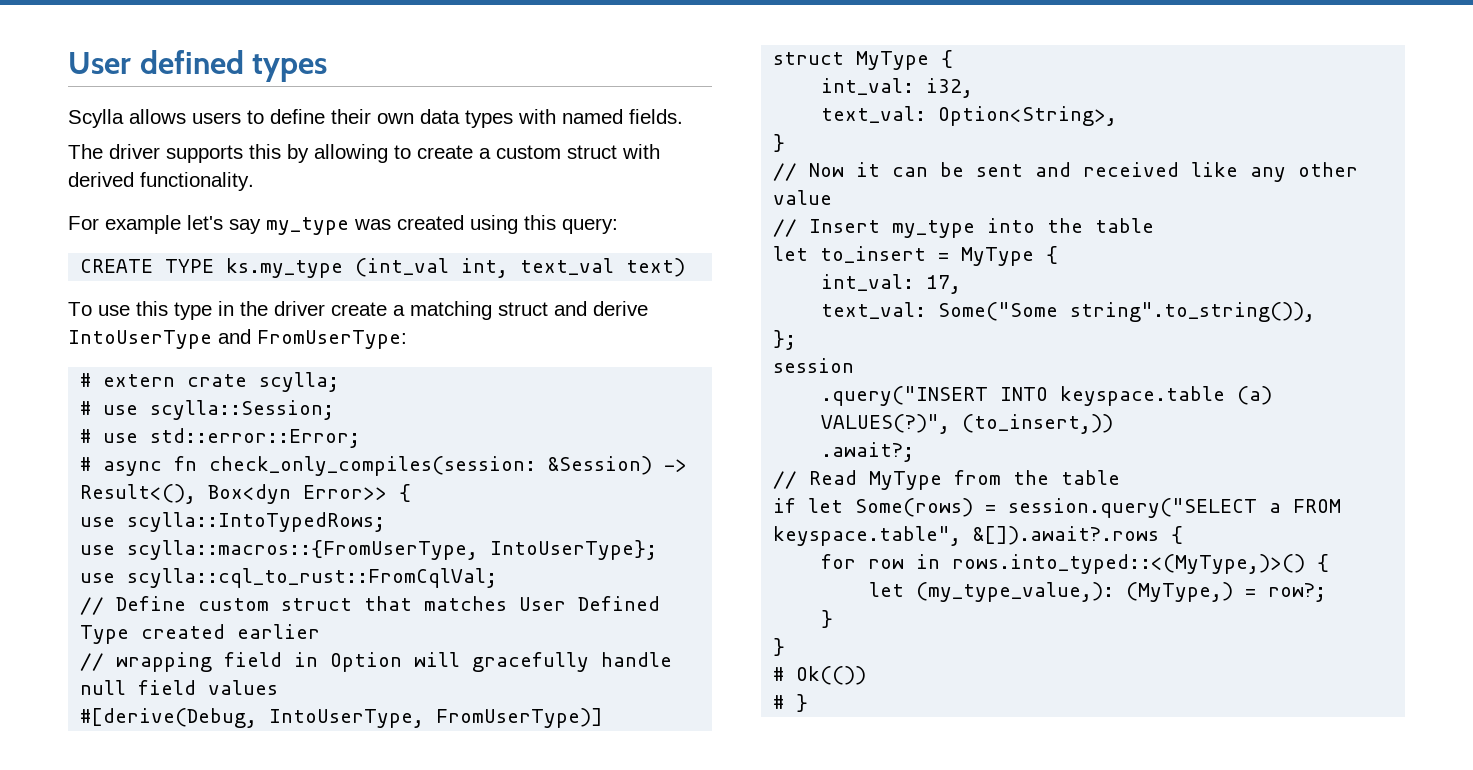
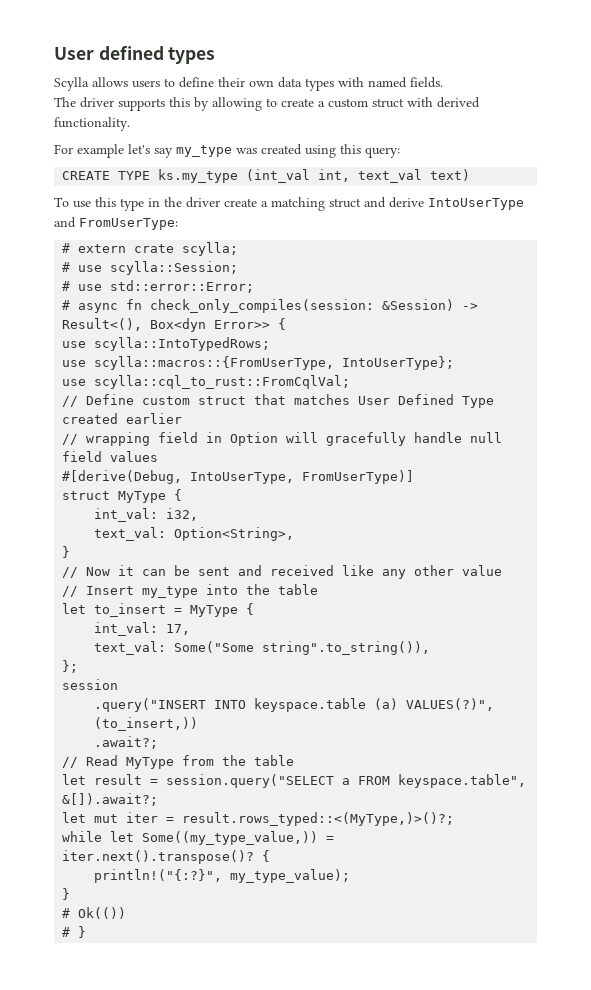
[773,498,974,517] if let Some(rows) -> [62,774,143,785] let result
[973,526,1184,545] [821,554,1330,574] [869,582,1327,602] [821,610,834,628] &[]).await?.rows { // for row in rows.into_typed::<(MyType,)>() { // let (my_type_value,): (MyType,) = row?; // } -> [62,793,159,806] [62,812,455,826] [62,831,335,845] [62,850,271,864] [94,869,351,883] &[]).await?; // let mut iter = result.rows_typed::<(MyType,)>()?; // while let Some((my_type_value,)) = iter.next().transpose()? { // println!("{:?}", my_type_value);

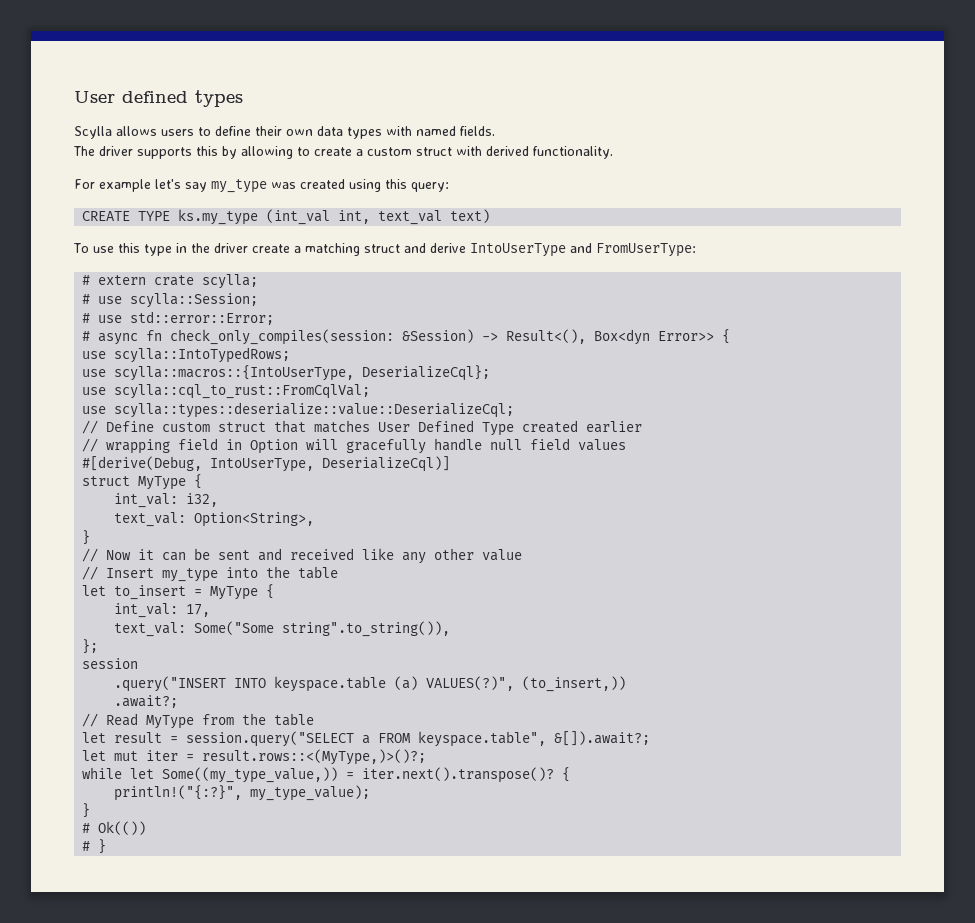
[94,356,455,370] scylla::macros::{FromUserType, IntoUserType}; -> [114,365,491,381] scylla::macros::{IntoUserType, DeserializeCql};
(351, 382) none -> [82,402,515,418] // use scylla::types::deserialize::value::DeserializeCql;
[302,470,415,484] FromUserType)] -> [322,456,451,472] DeserializeCql)]
[182,812,455,826] result.rows_typed::<(MyType,)>()?; -> [202,749,427,765] result.rows::<(MyType,)>()?;

